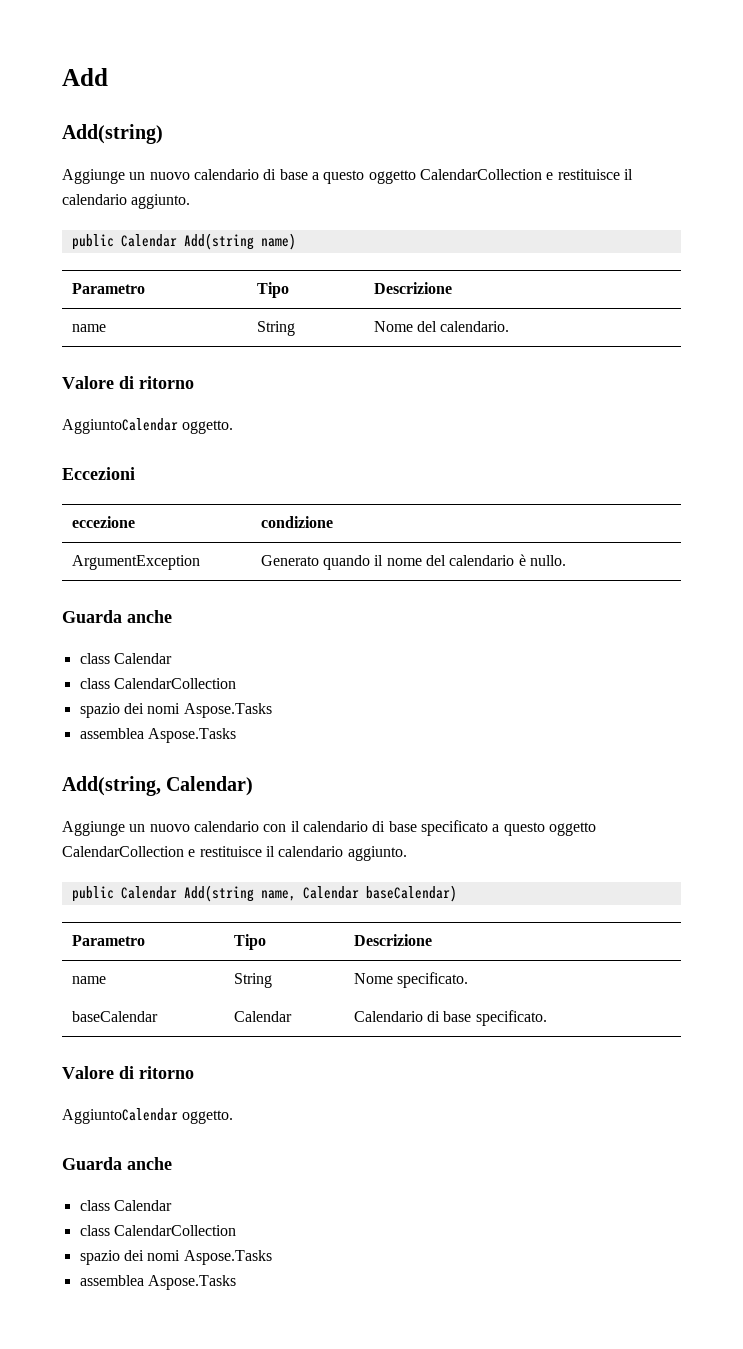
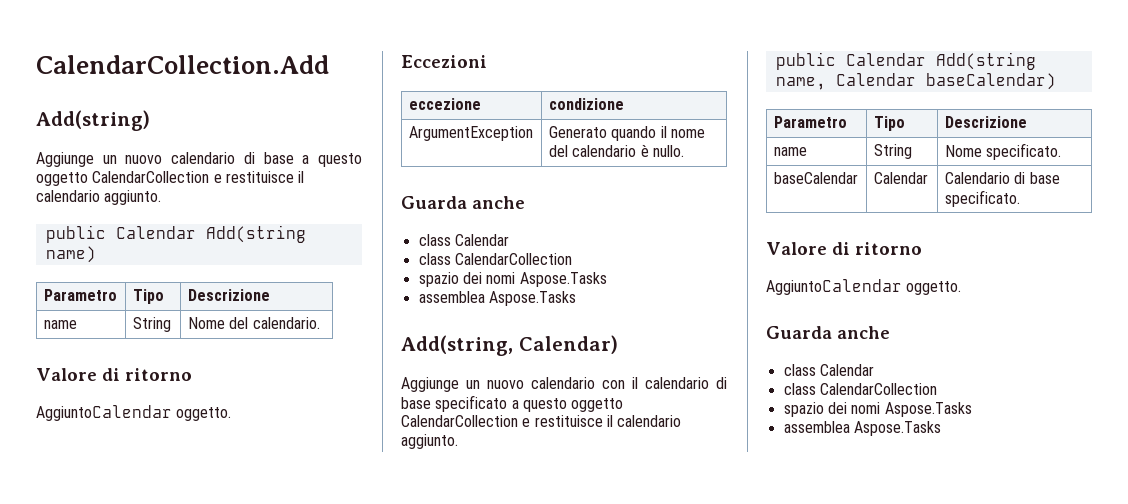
[62,68,108,86] Add -> [36,55,329,74] CalendarCollection.Add

